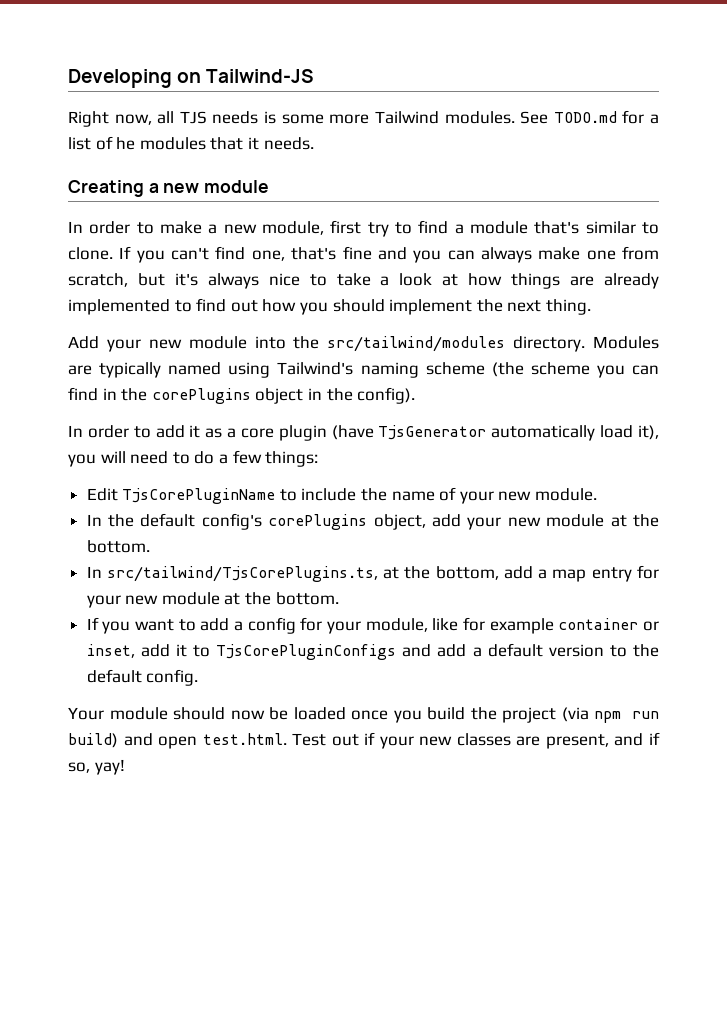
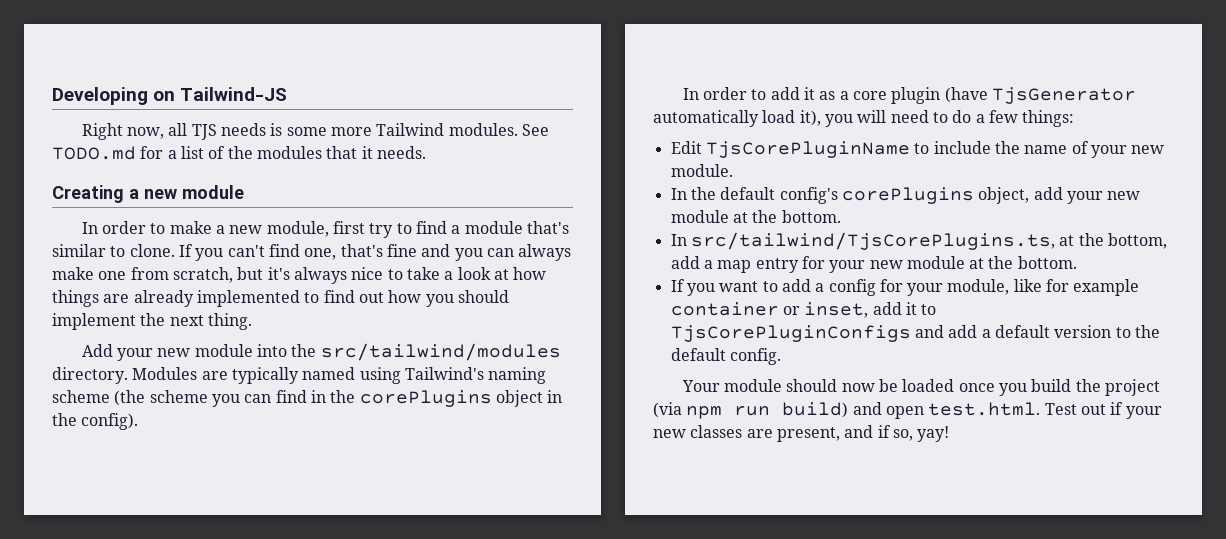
[116,137,136,150] he -> [227,146,253,159] the

